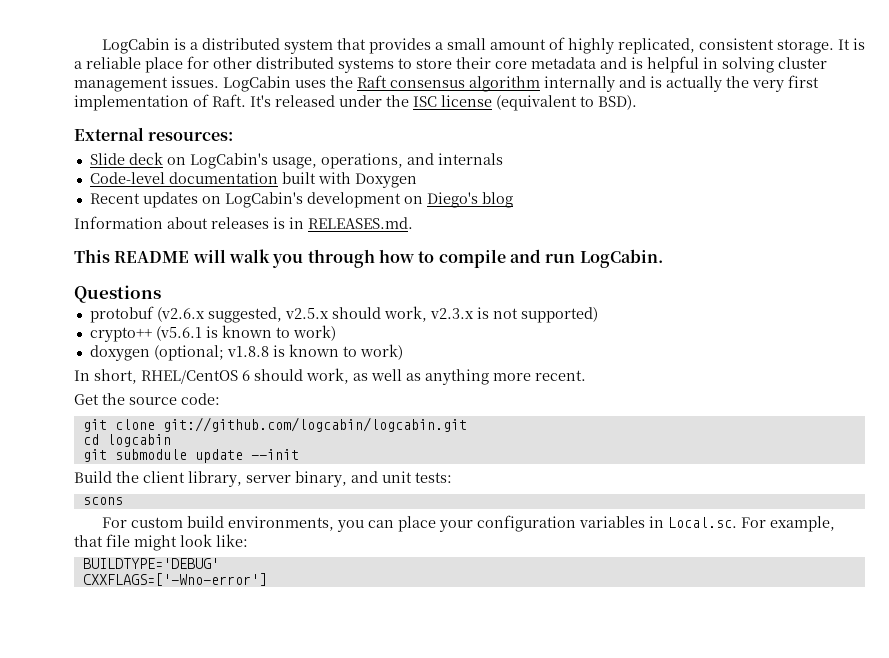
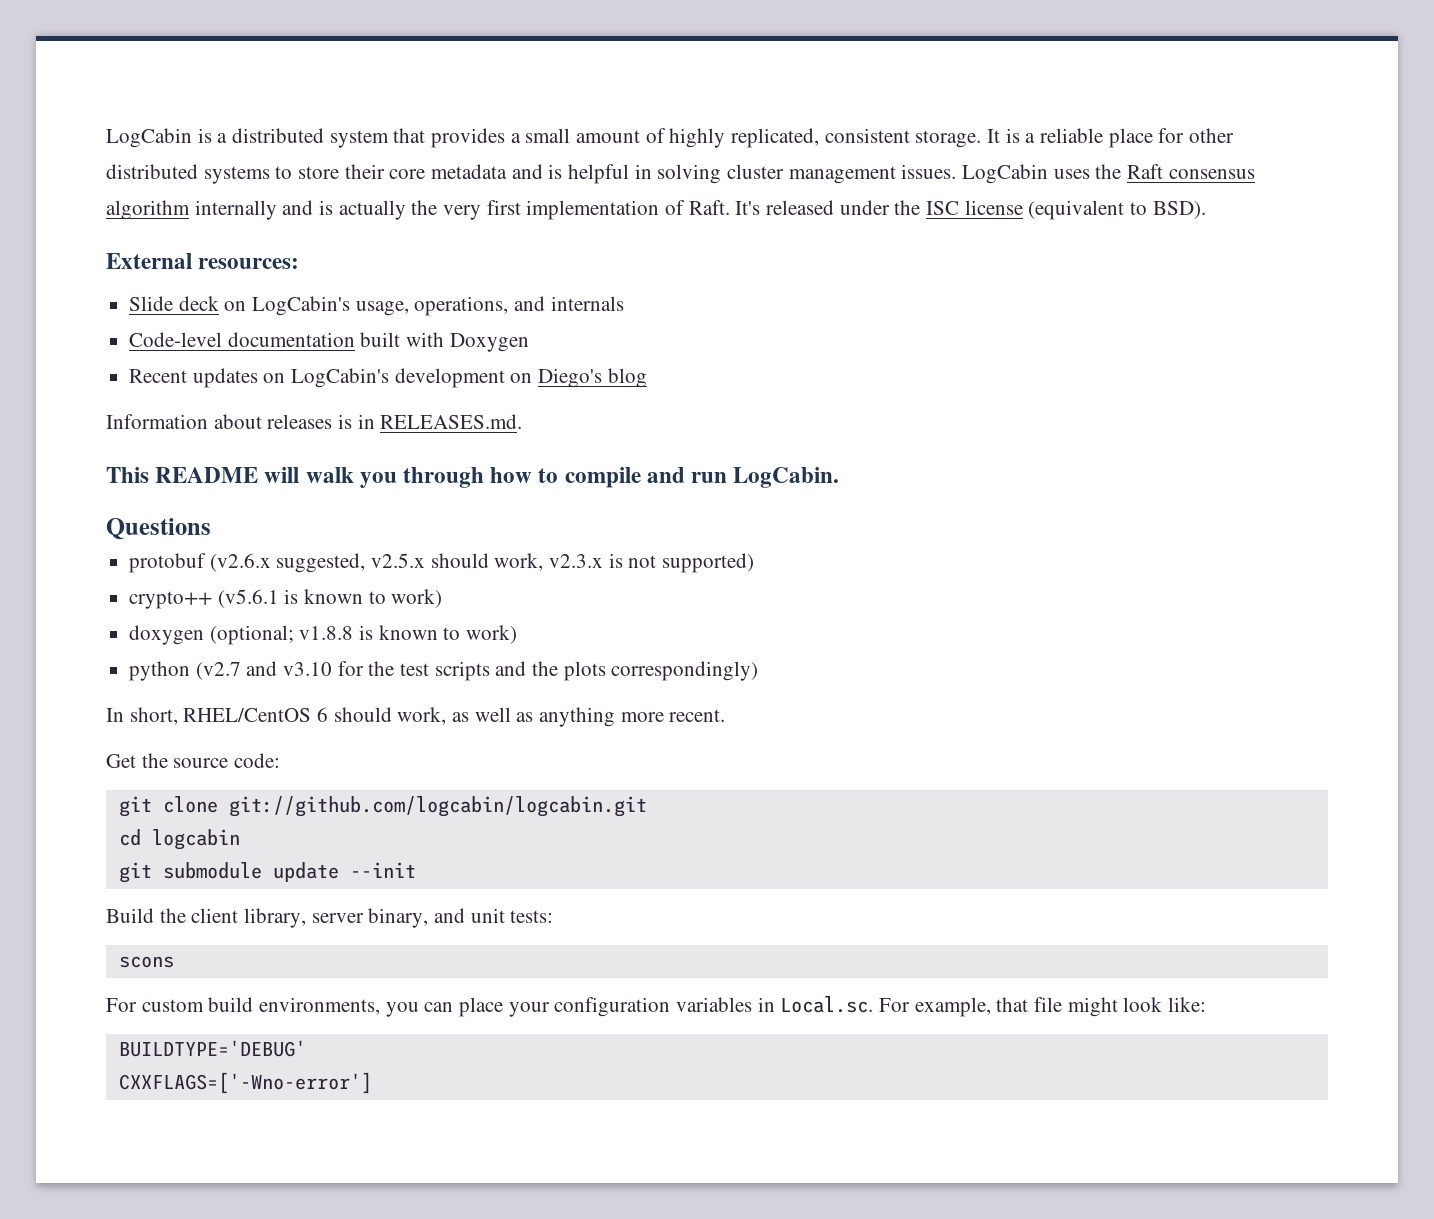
(403, 352) none -> [129,661,759,681] // python (v2.7 and v3.10 for the test scripts and the plots correspondingly)

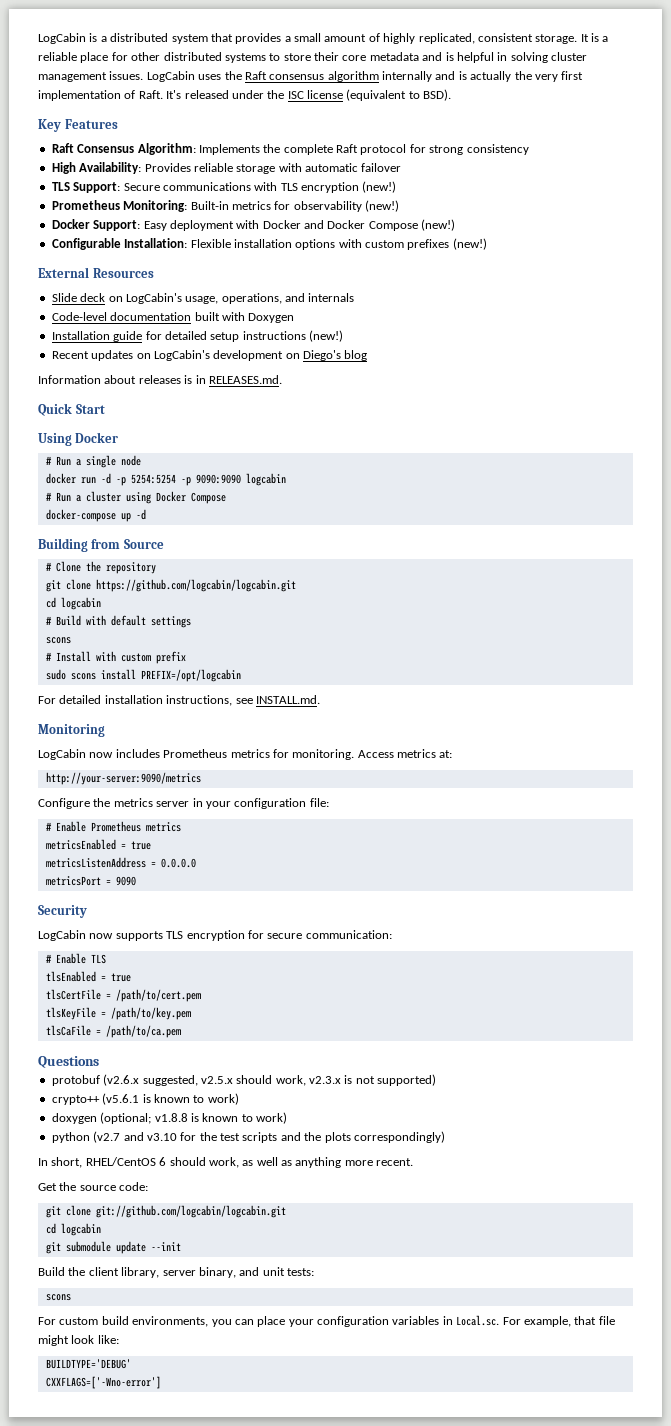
(1206, 210) none -> [38,119,118,132] [51,143,529,155] [51,162,402,174] [51,181,397,193] [51,200,399,212] [51,219,456,231] [51,238,487,250] // Key Features // Raft Consensus Algorithm: Implements the complete Raft protocol for strong consistency // High Availability: Provides reliable storage with automatic failover // TLS Support: Secure communications with TLS encryption (new!) // Prometheus Monitoring: Built-in metrics for observability (new!) // Docker Support: Easy deployment with Docker and Docker Compose (new!) // Configurable Installation: Flexible installation options with custom prefixes (new!)
[198,258,300,269] resources: -> [92,268,154,278] Resources
(529, 342) none -> [51,330,343,342] // Installation guide for detailed setup instructions (new!)
[106,467,840,488] This README will walk you through how to compile and run LogCabin. -> [38,403,105,416] [38,432,119,446] [45,455,141,468] [45,473,286,486] [45,491,226,504] [45,509,146,522] [38,538,164,552] [45,561,156,574] [45,579,296,592] [45,597,101,610] [45,615,191,628] [45,637,71,644] [45,651,186,664] [45,669,241,682] [38,695,320,706] [38,724,105,737] [38,749,453,760] [45,772,201,785] [38,798,329,809] [45,821,181,832] [45,839,151,850] [45,857,196,868] [45,876,136,886] [38,905,87,918] [38,930,392,941] [45,953,106,964] [45,971,131,982] [45,989,201,1002] [45,1007,191,1020] [45,1025,181,1038] Quick Start // Using Docker // # Run a single node // docker run -d -p 5254:5254 -p 9090:9090 logcabin // # Run a cluster using Docker Compose // docker-compose up -d // Building from Source // # Clone the repository // git clone https://github.com/logcabin/logcabin.git // cd logcabin // # Build with default settings // scons // # Install with custom prefix // sudo scons install PREFIX=/opt/logcabin // For detailed installation instructions, see INSTALL.md. // Monitoring // LogCabin now includes Prometheus metrics for monitoring. Access metrics at: // http://your-server:9090/metrics // Configure the metrics server in your configuration file: // # Enable Prometheus metrics // metricsEnabled = true // metricsListenAddress = 0.0.0.0 // metricsPort = 9090 // Security // LogCabin now supports TLS encryption for secure communication: // # Enable TLS // tlsEnabled = true // tlsCertFile = /path/to/cert.pem // tlsKeyFile = /path/to/key.pem // tlsCaFile = /path/to/ca.pem

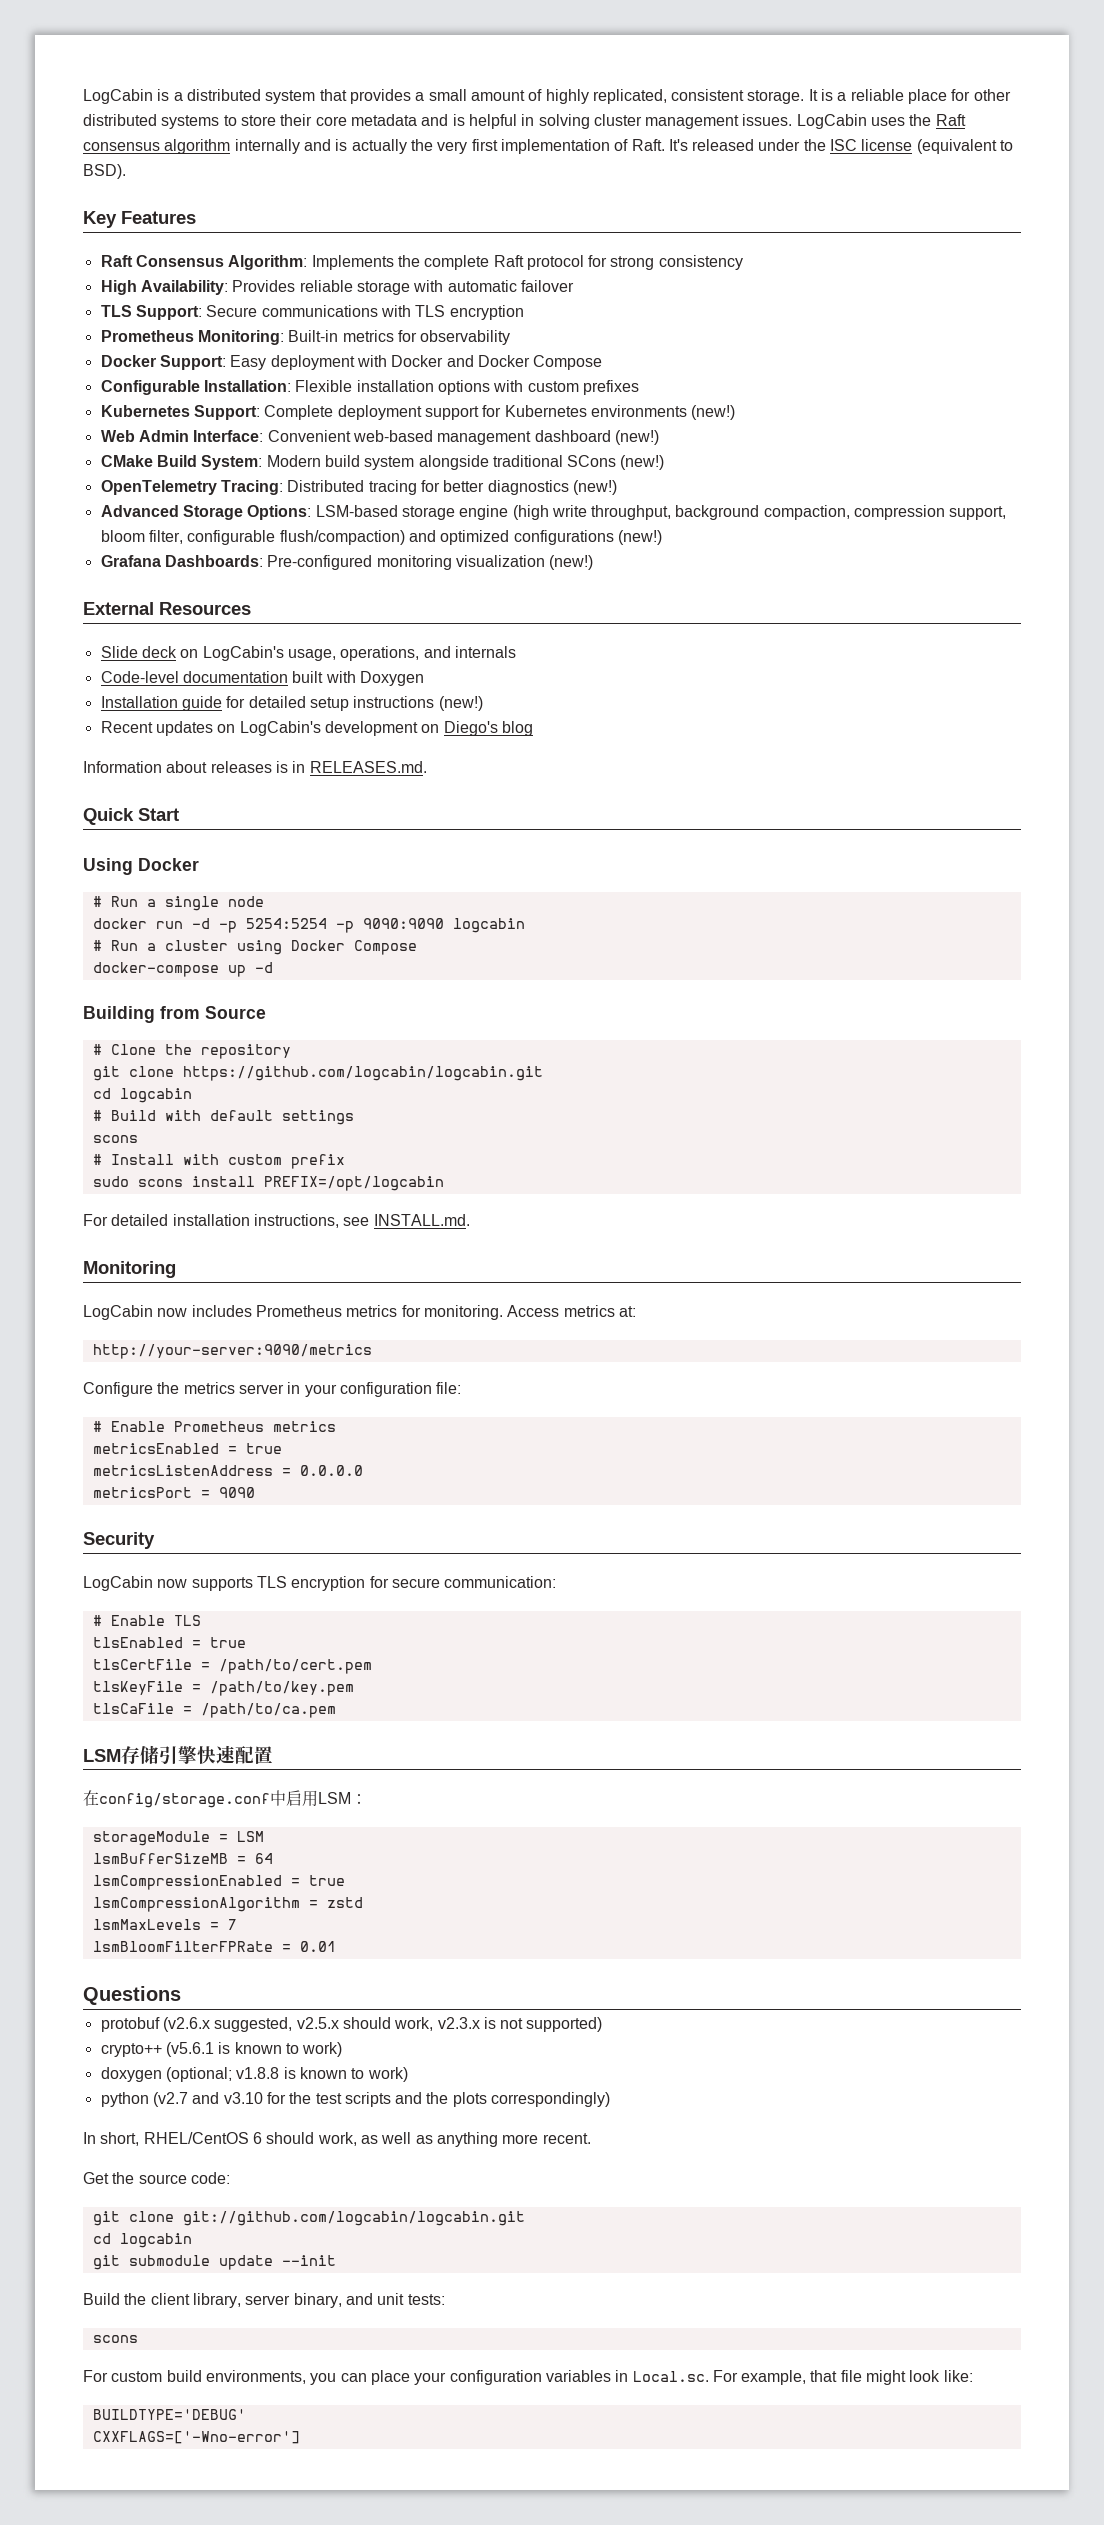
[362,181,397,193] (new!) -> (524, 312) none
[365,200,399,212] (new!) -> (511, 337) none
[421,219,456,231] (new!) -> (603, 362) none
(450, 244) none -> [100,405,736,420] [100,430,659,445] [100,455,665,470] [100,480,617,495] [100,505,1007,520] [100,530,662,545] [100,555,545,570] // Kubernetes Support: Complete deployment support for Kubernetes environments (new!) // Web Admin Interface: Convenient web-based management dashboard (new!) // CMake Build System: Modern build system alongside traditional SCons (new!) // OpenTelemetry Tracing: Distributed tracing for better diagnostics (new!) // Advanced Storage Options: LSM-based storage engine (high write throughput, background compaction, compression support, bloom filter, configurable flush/compaction) and optimized configurations (new!) // Grafana Dashboards: Pre-configured monitoring visualization
(181, 1031) none -> [83,1745,273,1765] [83,1790,367,1808] [92,1831,264,1846] [92,1853,273,1864] [92,1875,345,1890] [92,1897,363,1912] [92,1919,237,1930] [92,1941,336,1952] // LSM存储引擎快速配置 // 在config/storage.conf中启用LSM： // storageModule = LSM // lsmBufferSizeMB = 64 // lsmCompressionEnabled = true // lsmCompressionAlgorithm = zstd // lsmMaxLevels = 7 // lsmBloomFilterFPRate = 0.01

